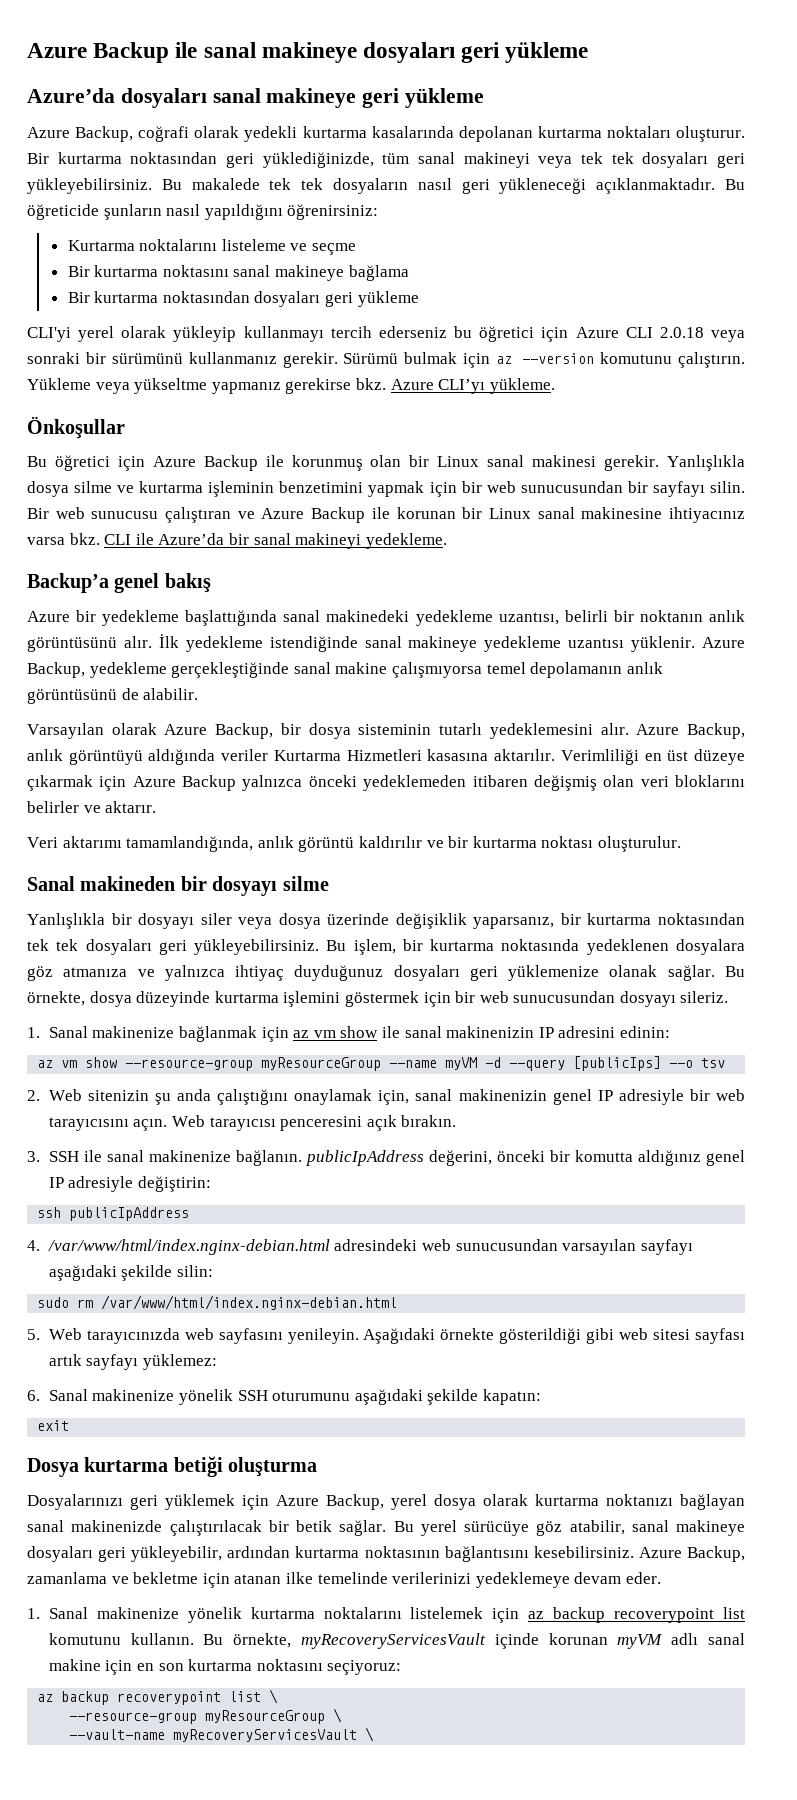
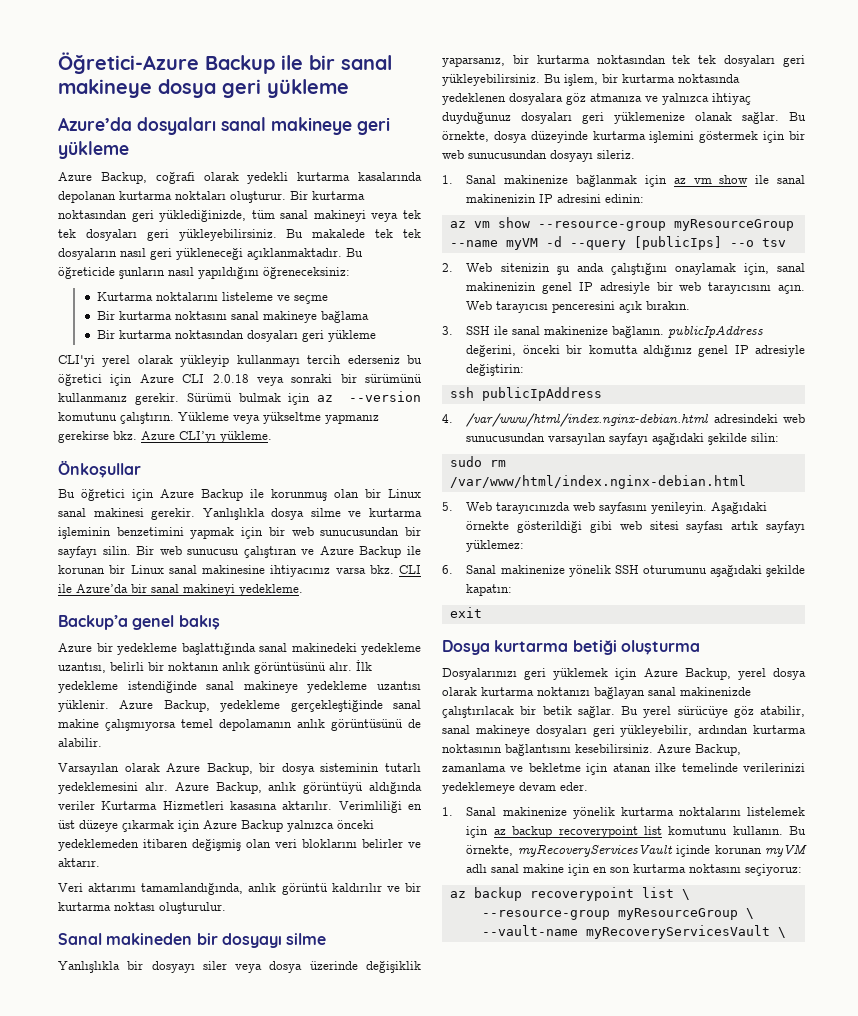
[27,42,457,63] Azure Backup ile sanal makineye dosyaları -> [58,52,392,74] [58,79,216,98] Öğretici-Azure Backup ile bir sanal makineye dosya
[287,204,379,220] öğrenirsiniz: -> [263,267,350,279] öğreneceksiniz:

